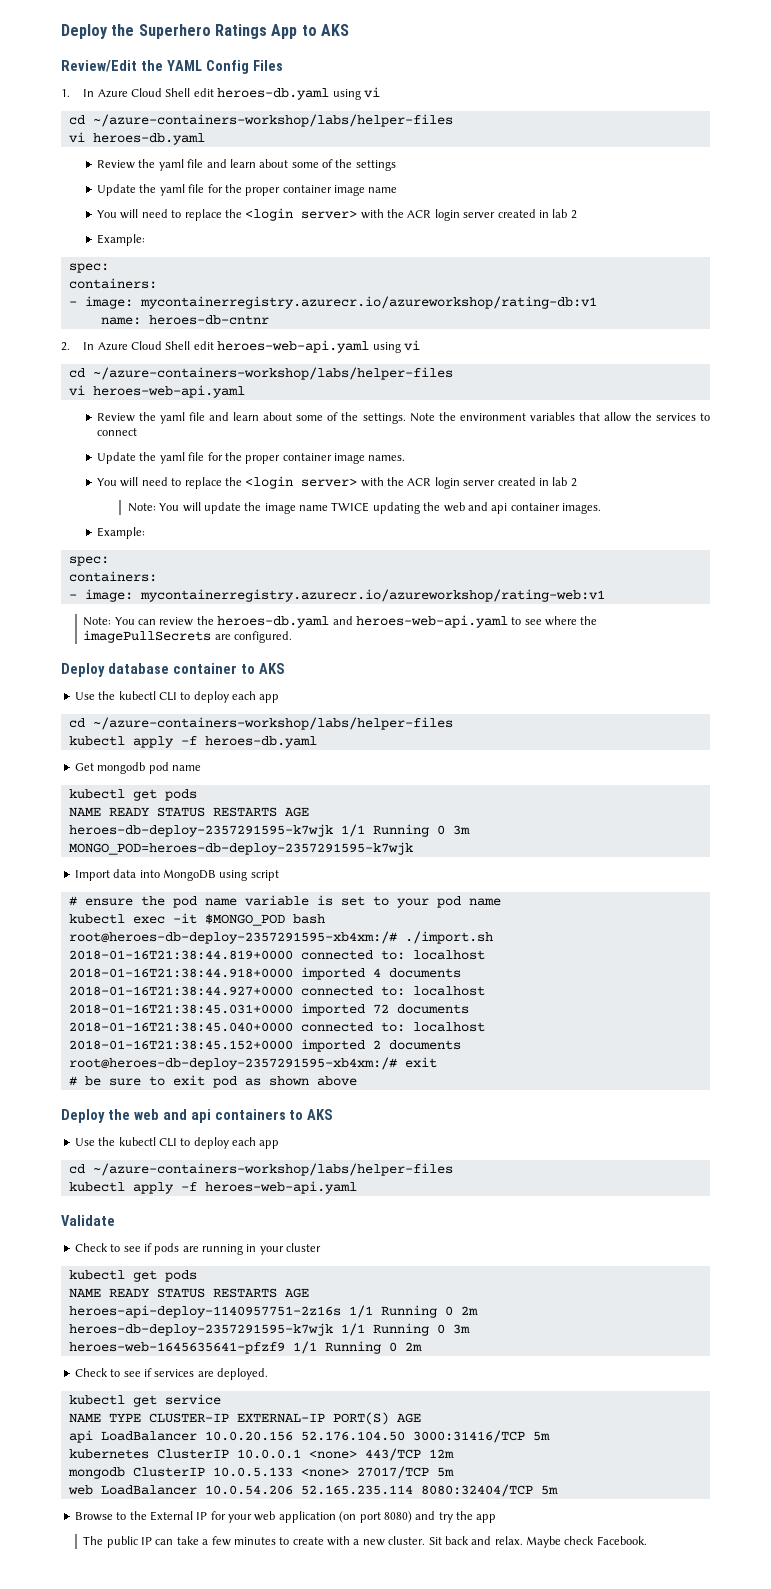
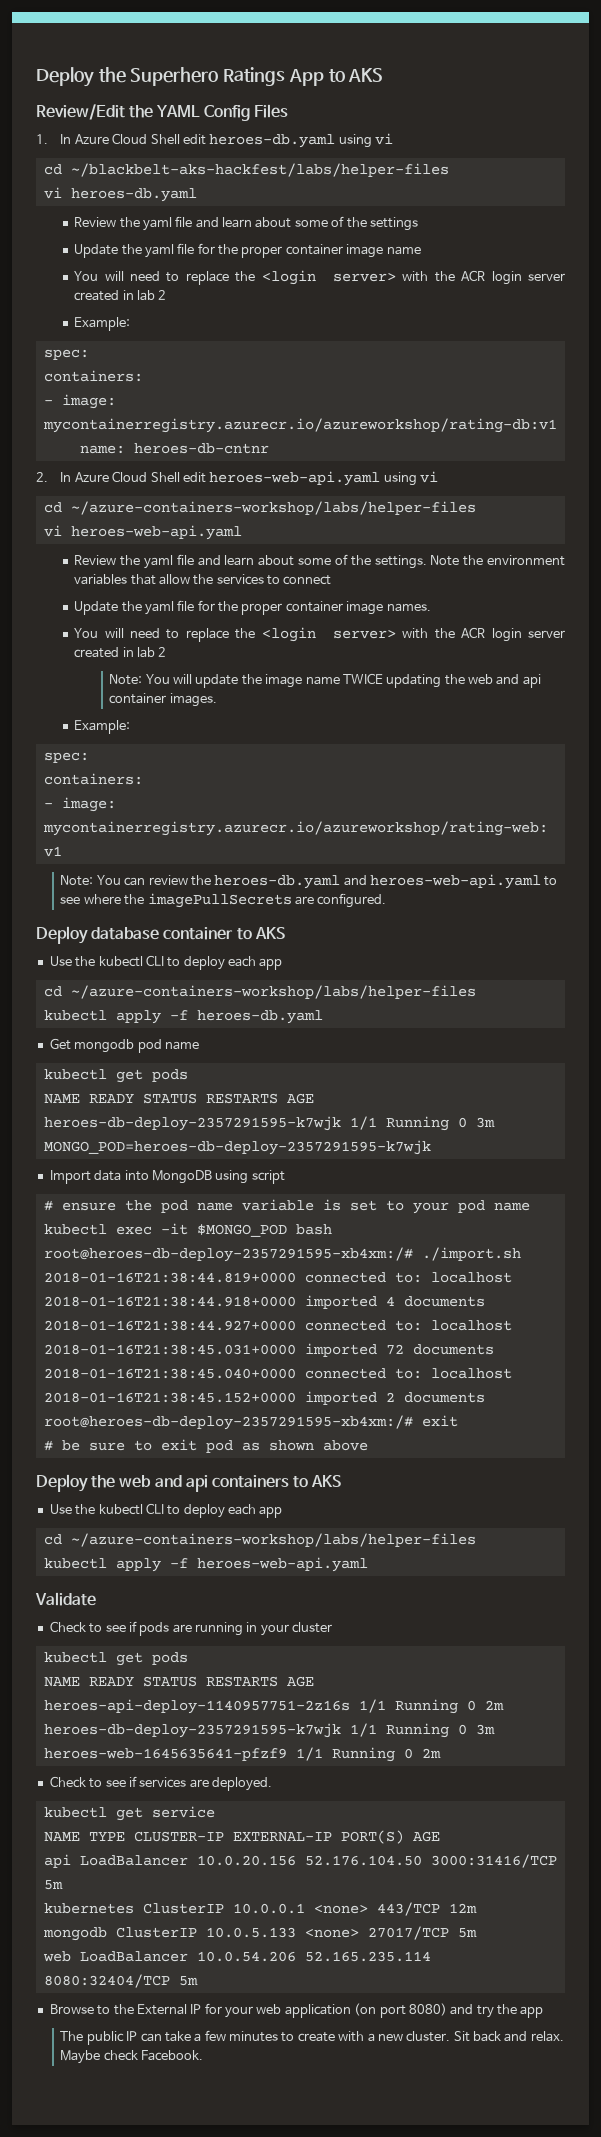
[92,114,453,127] ~/azure-containers-workshop/labs/helper-files -> [70,163,449,177] ~/blackbelt-aks-hackfest/labs/helper-files

